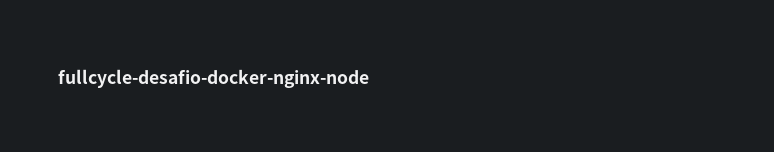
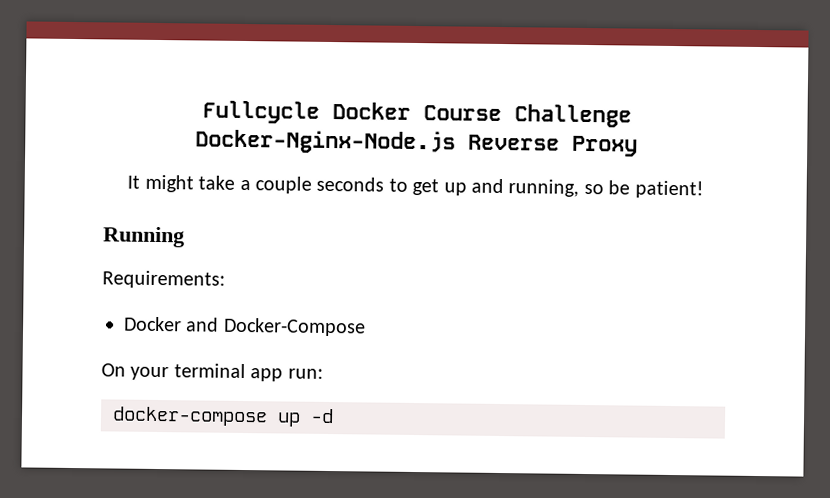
[58,69,369,88] fullcycle-desafio-docker-nginx-node -> [201,100,632,128] [195,128,638,157] [127,174,704,199] [103,226,185,248] [102,270,225,289] [124,316,366,337] [101,363,323,382] [112,406,334,427] Fullcycle Docker Course Challenge Docker-Nginx-Node.js Reverse Proxy // It might take a couple seconds to get up and running, so be patient! // Running // Requirements: // Docker and Docker-Compose // On your terminal app run: // docker-compose up -d

